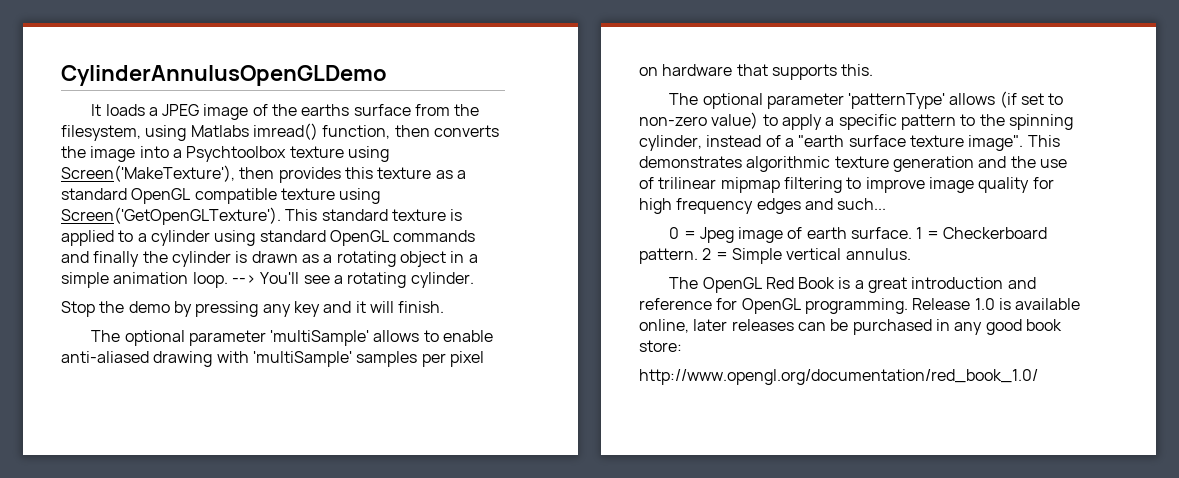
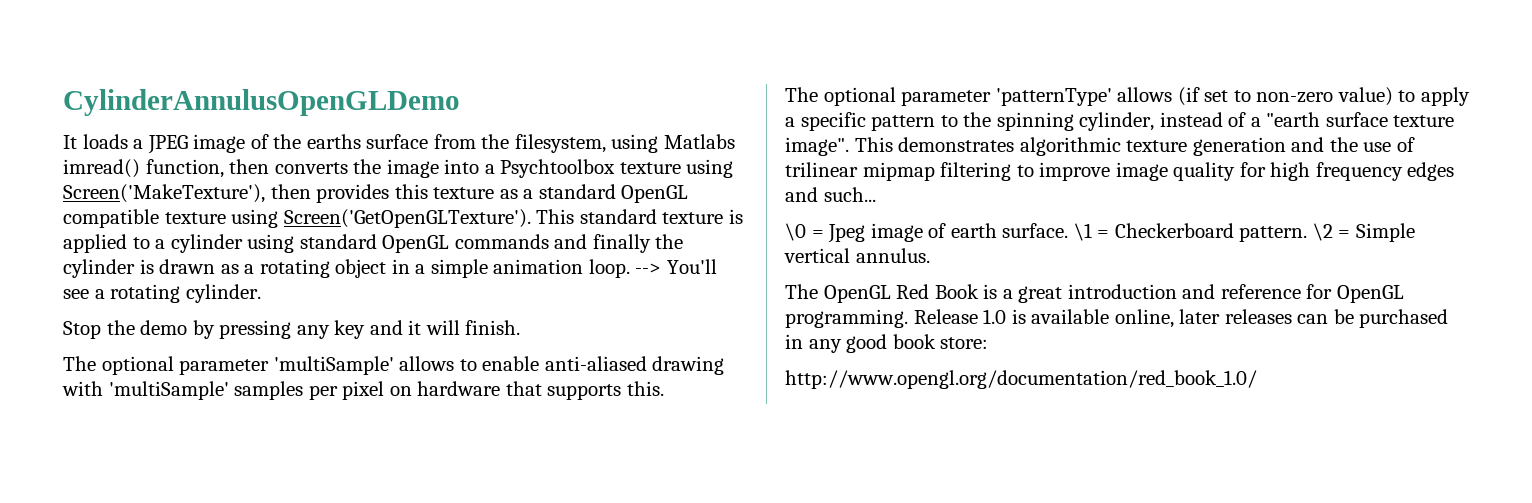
[669,227,680,239] 0 -> [785,223,806,241] \0
[916,227,923,239] 1 -> [1073,223,1092,241] \1
[702,248,712,260] 2 -> [1312,223,1333,241] \2

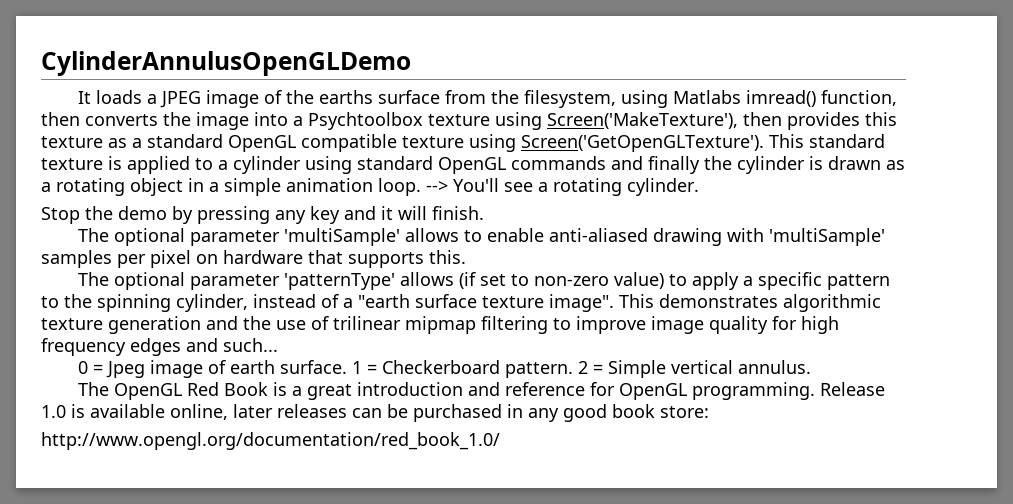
[785,223,806,241] \0 -> [78,361,89,374] 0
[1073,223,1092,241] \1 -> [352,361,363,374] 1
[1312,223,1333,241] \2 -> [578,361,589,374] 2

